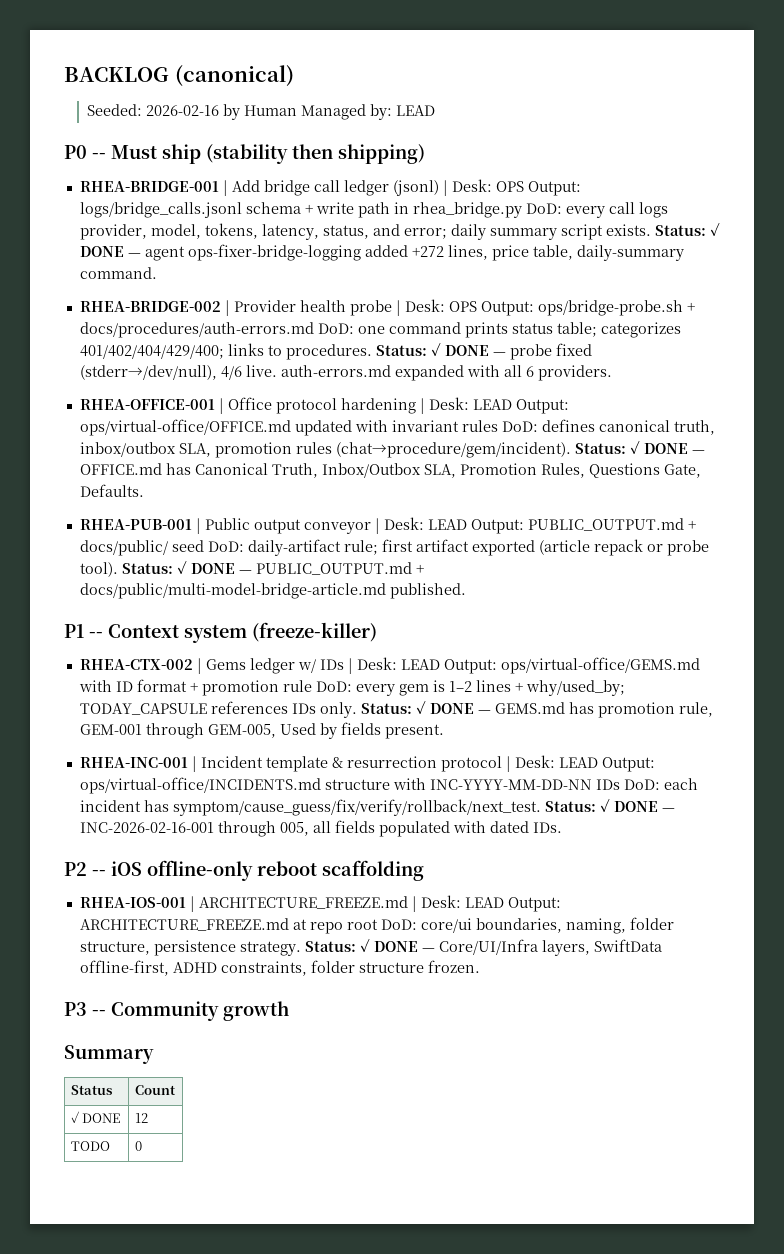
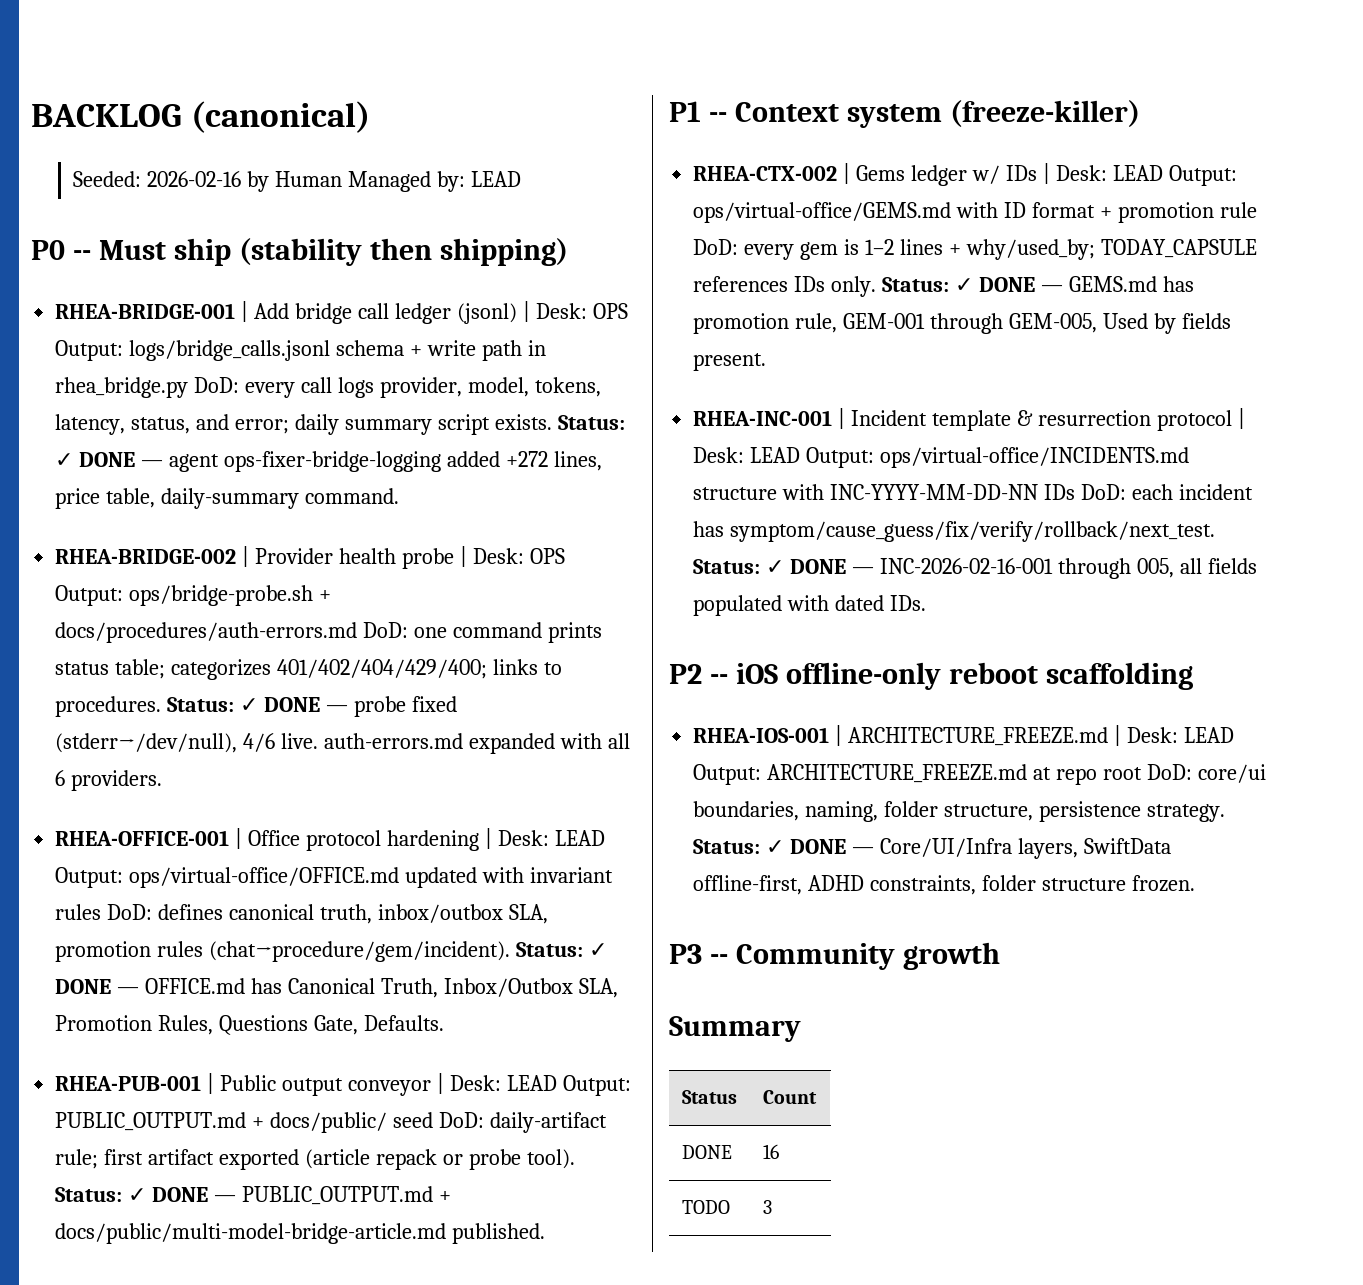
[70,1111,80,1123] ✓ -> (817, 1097) none
[134,1113,148,1123] 12 -> [762,1144,779,1159] 16
[134,1141,142,1151] 0 -> [762,1200,772,1214] 3

